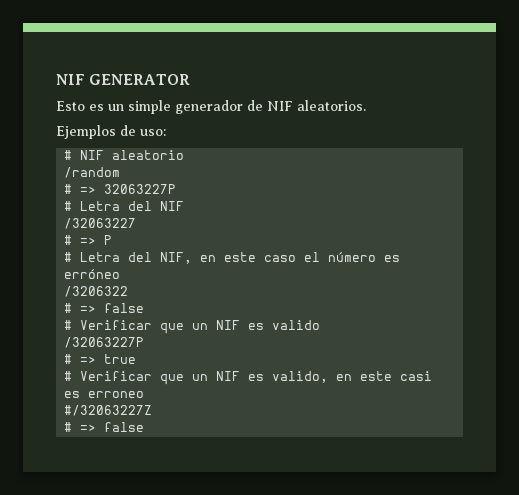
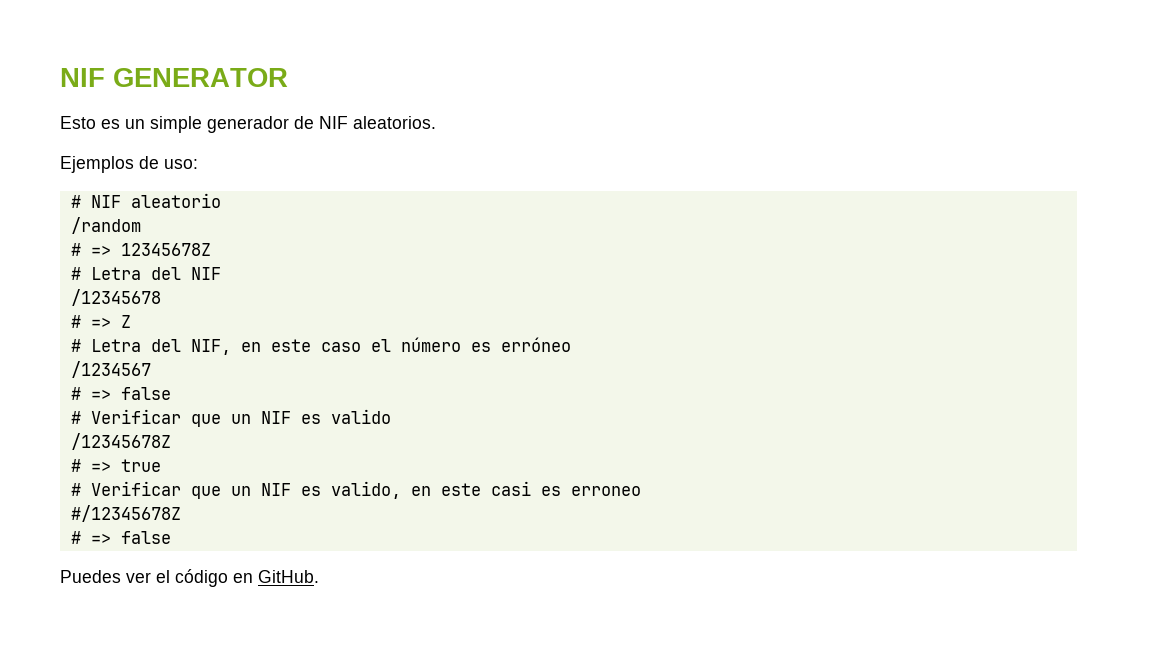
[104,184,177,194] 32063227P -> [120,243,211,256] 12345678Z
[64,218,137,229] [64,235,113,245] /32063227 // # => P -> [70,289,161,306] [70,315,131,328] /12345678 // # => Z
[64,286,129,297] /3206322 -> [70,361,151,378] /1234567
[64,337,145,348] /32063227P -> [70,433,171,450] /12345678Z
[64,405,153,416] [64,422,145,432] #/32063227Z // # => false -> [70,505,181,522] [70,531,171,544] [60,569,319,587] #/12345678Z // # => false // Puedes ver el código en GitHub.

